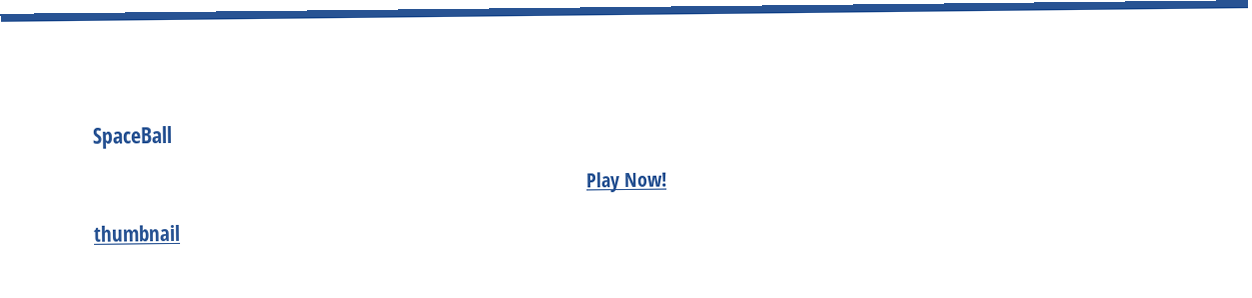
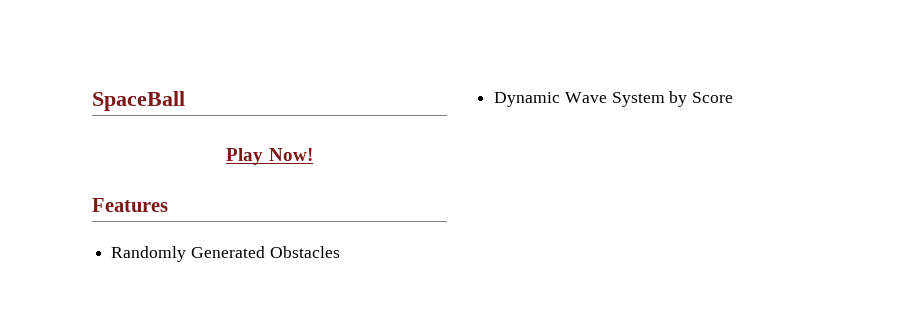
[93,224,180,242] thumbnail -> [92,198,168,212] [111,246,340,262] [494,91,734,107] Features // Randomly Generated Obstacles // Dynamic Wave System by Score

